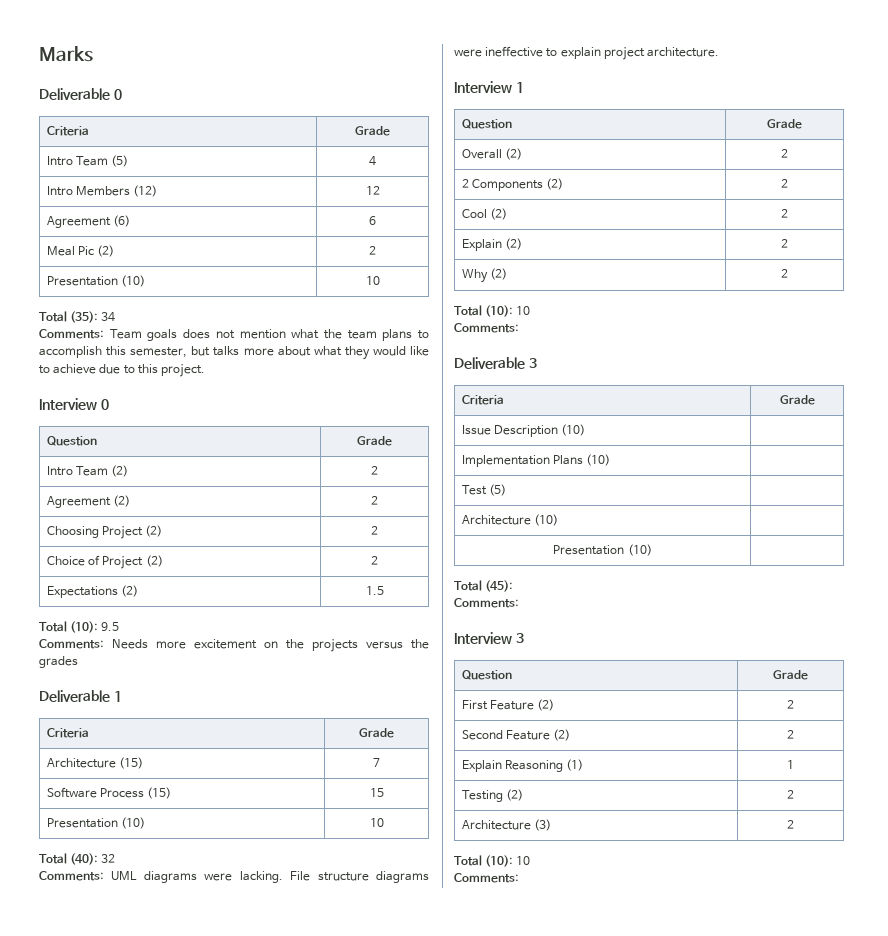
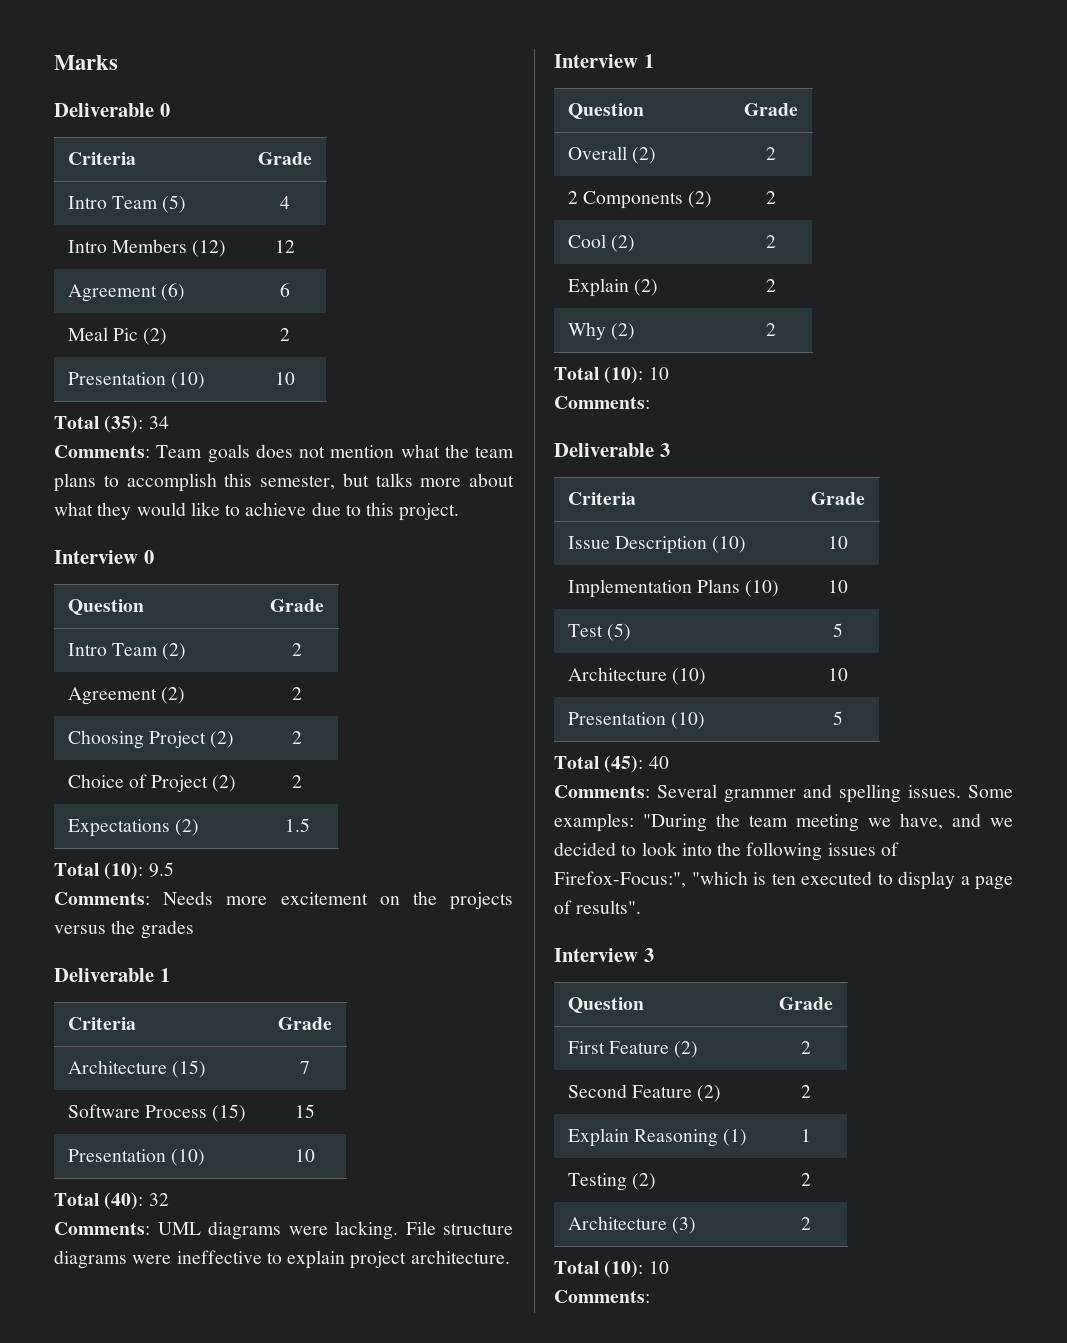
(586, 430) none -> [828,536,848,549] 10
(611, 460) none -> [828,580,848,593] 10
(507, 490) none -> [833,623,843,637] 5
[553,544,652,556] // Presentation (10) | -> [828,668,848,681] [567,712,705,729] [833,711,843,725] 10 // Presentation (10) | 5
[454,598,519,608] // Comments: -> [648,756,669,769] [554,784,1013,803] [554,813,1013,832] [554,842,899,861] [554,871,1013,890] [554,900,642,914] 40 // Comments: Several grammer and spelling issues. Some examples: "During the team meeting we have, and we decided to look into the following issues of Firefox-Focus:", "which is ten executed to display a page of results".

